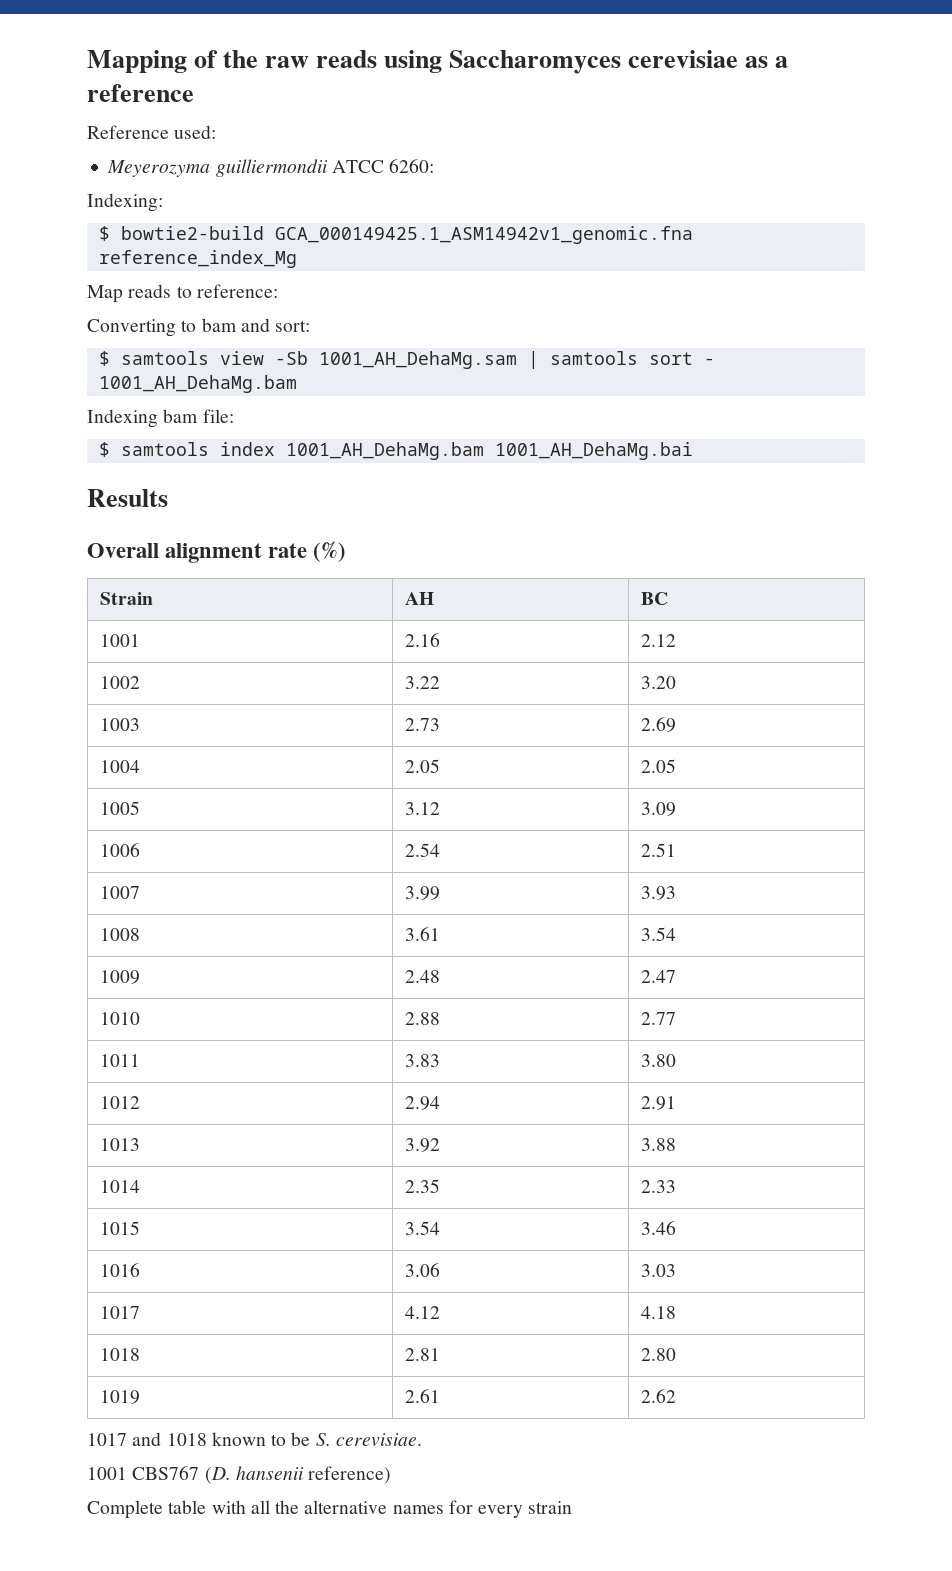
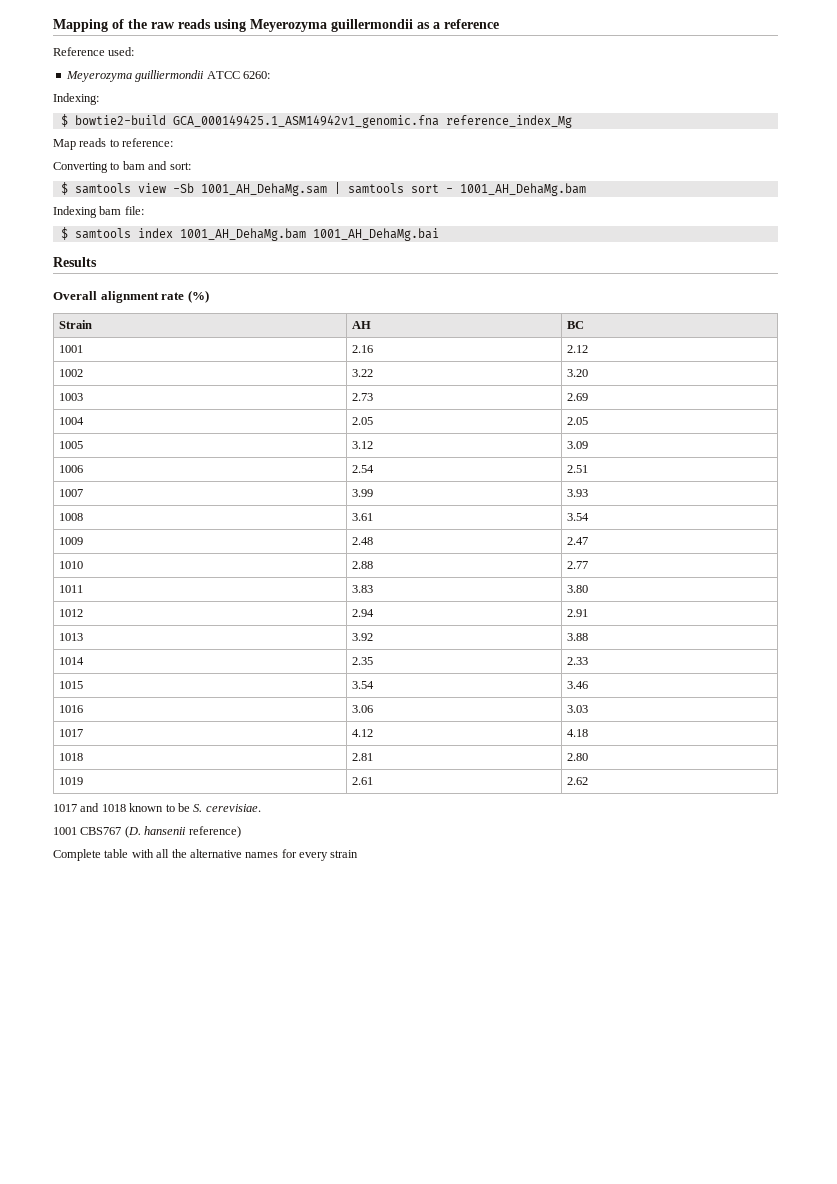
[449,50,739,74] Saccharomyces cerevisiae -> [250,19,413,32] Meyerozyma guillermondii

